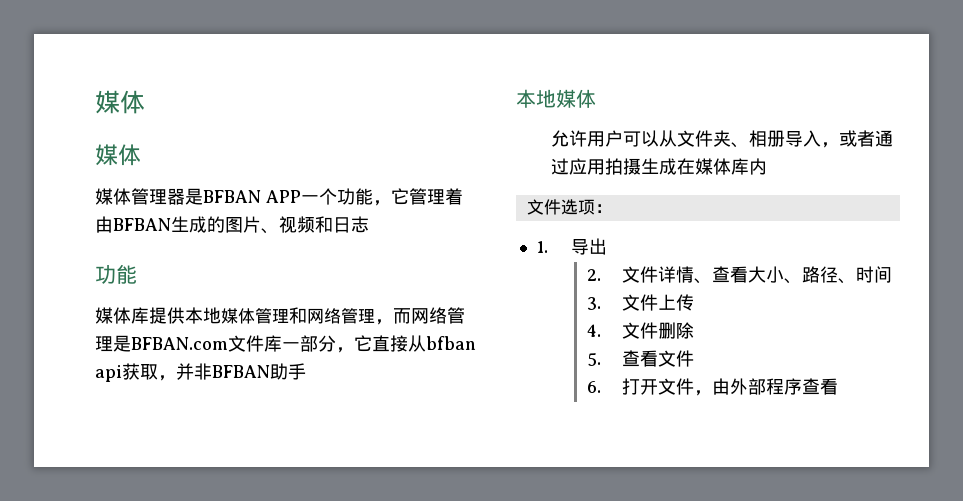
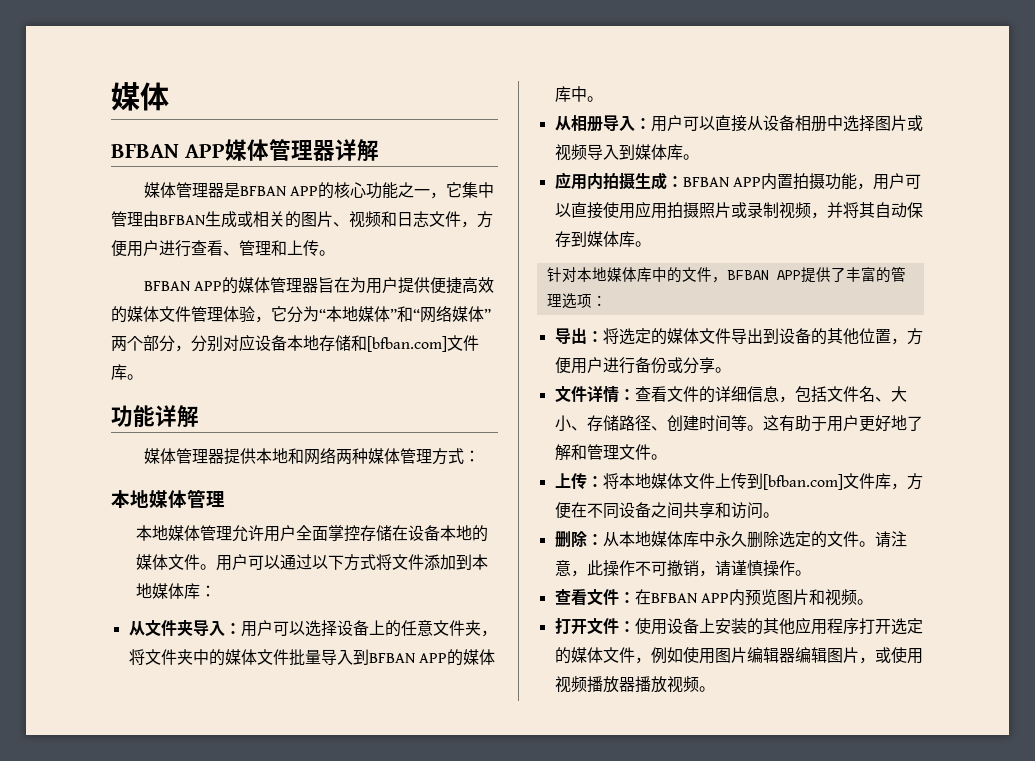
[95,90,145,114] [95,144,141,166] 媒体 // 媒体 -> [111,82,169,111] [111,139,379,162] 媒体 // BFBAN APP媒体管理器详解
[301,188,463,206] 一个功能，它管理着 -> [318,182,495,199] [111,211,143,227] 的核心功能之一，它集中管理
(207, 224) none -> [237,211,285,227] 或相关
[95,264,137,284] [95,307,149,324] // 功能 // 媒体库 -> [429,211,493,228] [111,240,335,257] [144,277,495,294] [111,305,491,323] [111,334,479,352] [111,364,143,380] [111,405,199,428] [144,448,225,464] 文件，方便用户进行查看、管理和上传。 // BFBAN APP的媒体管理器旨在为用户提供便捷高效的媒体文件管理体验，它分为“本地媒体”和“网络媒体”两个部分，分别对应设备本地存储和[bfban.com]文件库。 // 功能详解 // 媒体管理器
[221,307,465,325] [95,335,476,353] [95,363,306,382] [516,89,596,108] 媒体管理和网络管理，而网络管理是BFBAN.com文件库一部分，它直接从bfban api获取，并非BFBAN助手 // 本地媒体 // -> [288,447,481,465] [111,489,225,509] [136,525,233,541] 和网络两种媒体管理方式： // 本地媒体管理 // 本地媒体管理
[623,130,894,148] [551,158,768,175] [526,199,561,215] 可以从文件夹、相册导入，或者通过应用拍摄生成在媒体库内 // 文件 -> [296,525,489,542] [136,554,489,571] [136,583,217,599] [128,620,497,637] [128,649,495,666] [554,86,603,102] [554,115,923,132] [554,144,699,161] [554,172,921,190] [554,201,923,219] [554,231,651,247] [546,266,906,283] [546,294,562,308] 全面掌控存储在设备本地的媒体文件。用户可以通过以下方式将文件添加到本地媒体库： // 从文件夹导入：用户可以选择设备上的任意文件夹，将文件夹中的媒体文件批量导入到BFBAN APP的媒体库中。 // 从相册导入：用户可以直接从设备相册中选择图片或视频导入到媒体库。 // 应用内拍摄生成：BFBAN APP内置拍摄功能，用户可以直接使用应用拍摄照片或录制视频，并将其自动保存到媒体库。 // 针对本地媒体库中的文件，BFBAN APP提供了丰富的管理
[535,238,608,255] [586,266,892,284] [586,294,694,311] [586,322,694,339] [586,350,694,367] [586,378,838,396] 1.导出 // 2.文件详情、查看大小、路径、时间 // 3.文件上传 // 4.文件删除 // 5.查看文件 // 6.打开文件，由外部程序查看 -> [554,328,923,345] [554,357,731,374] [554,385,907,403] [554,415,923,432] [554,444,667,461] [554,473,923,490] [554,502,779,519] [554,531,907,548] [554,560,811,577] [554,589,873,606] [554,617,923,635] [554,647,923,664] [554,676,715,693] 导出：将选定的媒体文件导出到设备的其他位置，方便用户进行备份或分享。 // 文件详情：查看文件的详细信息，包括文件名、大小、存储路径、创建时间等。这有助于用户更好地了解和管理文件。 // 上传：将本地媒体文件上传到[bfban.com]文件库，方便在不同设备之间共享和访问。 // 删除：从本地媒体库中永久删除选定的文件。请注意，此操作不可撤销，请谨慎操作。 // 查看文件：在BFBAN APP内预览图片和视频。 // 打开文件：使用设备上安装的其他应用程序打开选定的媒体文件，例如使用图片编辑器编辑图片，或使用视频播放器播放视频。

